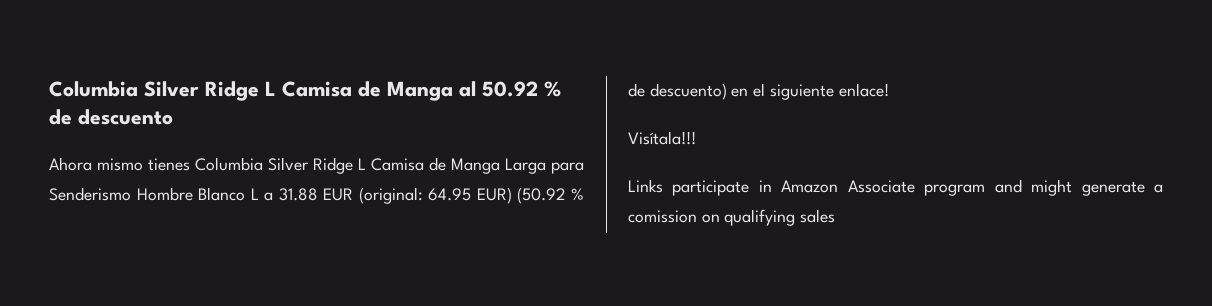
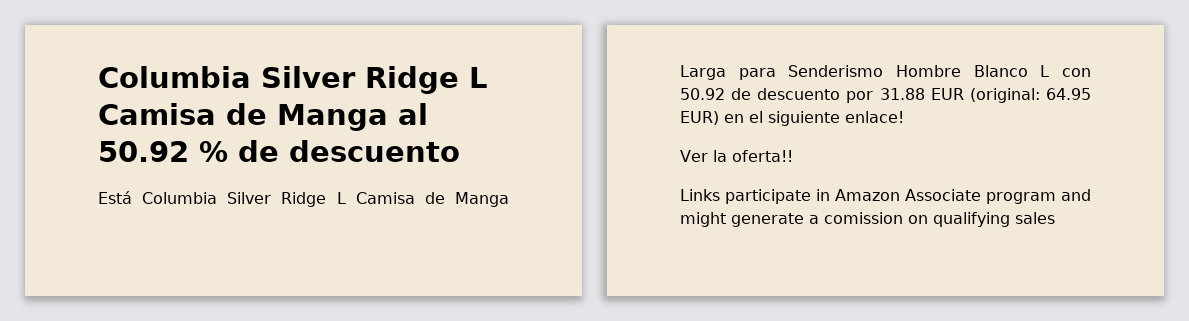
[49,157,190,171] Ahora mismo tienes -> [98,191,132,204] Está
[264,192,274,201] a -> [1062,68,1091,77] [680,88,874,103] con 50.92 de descuento por
[517,187,584,204] [628,83,727,100] (50.92 % de descuento) -> (719, 118) none
[628,131,696,145] Visítala!!! -> [680,150,793,162] Ver la oferta!!

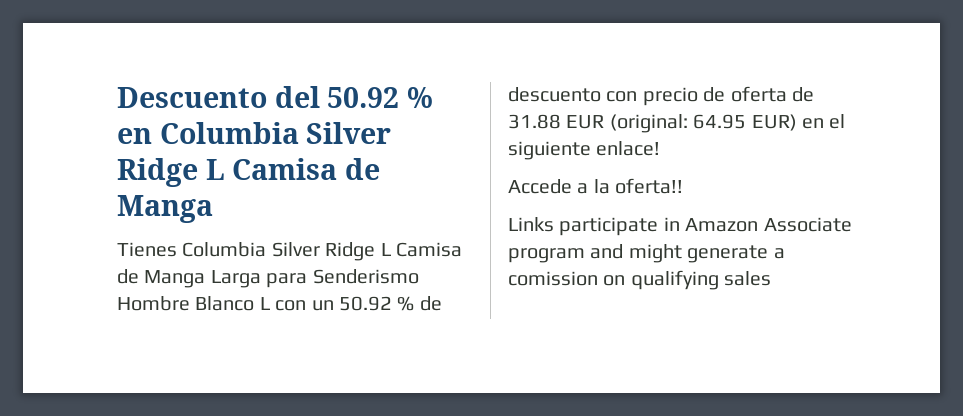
[98,66,487,94] [98,103,428,131] [98,140,460,162] [98,191,132,204] Columbia Silver Ridge L Camisa de Manga al 50.92 % de descuento // Está -> [117,86,434,108] [117,122,392,144] [117,158,381,187] [117,195,213,223] [117,242,177,257] Descuento del 50.92 % en Columbia Silver Ridge L Camisa de Manga // Tienes
[680,88,874,103] 50.92 de descuento por -> [311,296,442,311] [508,86,814,106] un 50.92 % de descuento con precio de oferta de
[680,150,708,162] Ver -> [508,179,589,194] Accede a

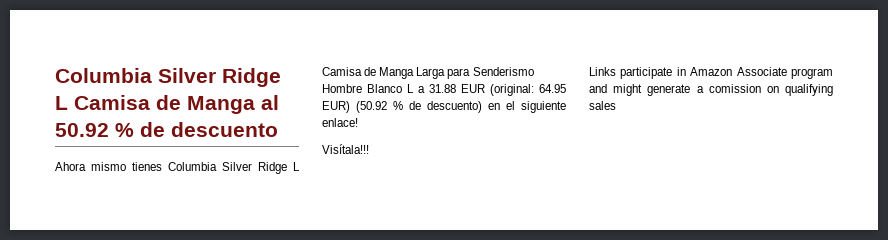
[117,86,434,108] [117,122,392,144] [117,158,381,187] [117,195,213,223] [117,242,177,257] Descuento del 50.92 % en Columbia Silver Ridge L Camisa de Manga // Tienes -> [55,68,281,87] [55,95,279,114] [55,122,278,137] [55,162,162,171] Columbia Silver Ridge L Camisa de Manga al 50.92 % de descuento // Ahora mismo tienes
[275,296,442,311] [508,86,814,106] con un 50.92 % de descuento con precio de oferta de -> [418,86,425,93] a
(797, 122) none -> [356,101,482,113] (50.92 % de descuento)
[508,178,684,194] Accede a la oferta!! -> [322,144,369,154] Visítala!!!

